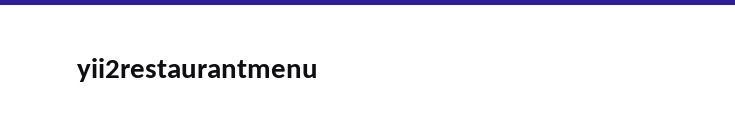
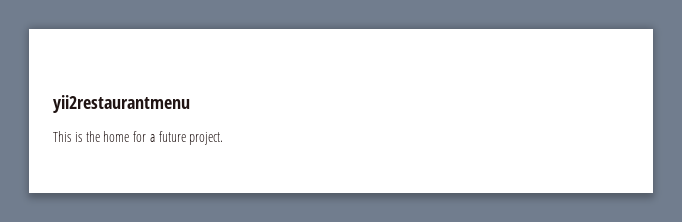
(318, 70) none -> [53,131,224,145] // This is the home for a future project.

